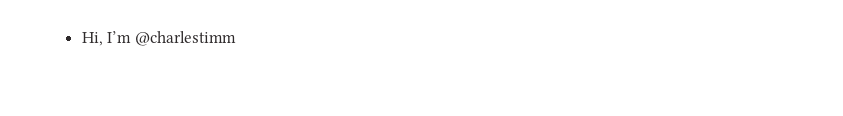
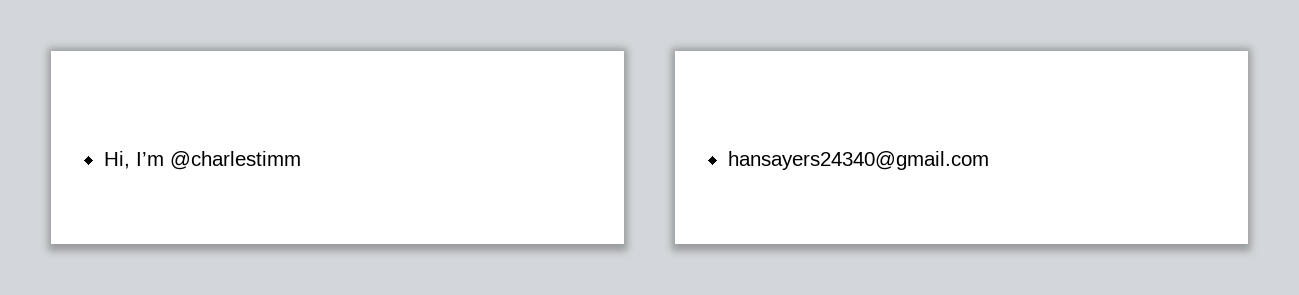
(236, 38) none -> [727,151,989,170] // hansayers24340@gmail.com

